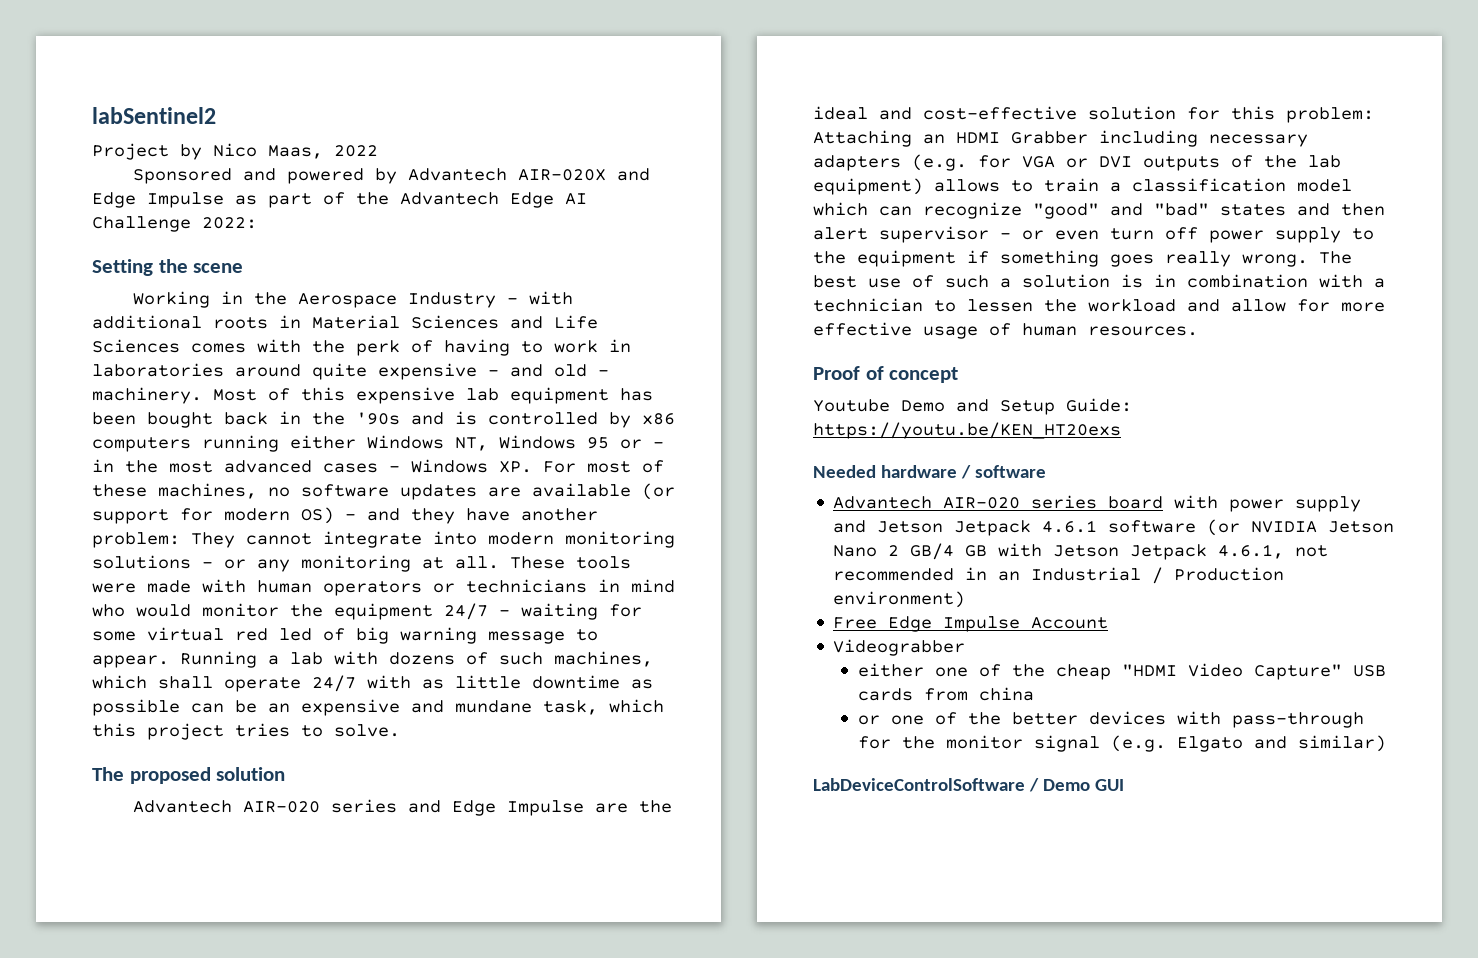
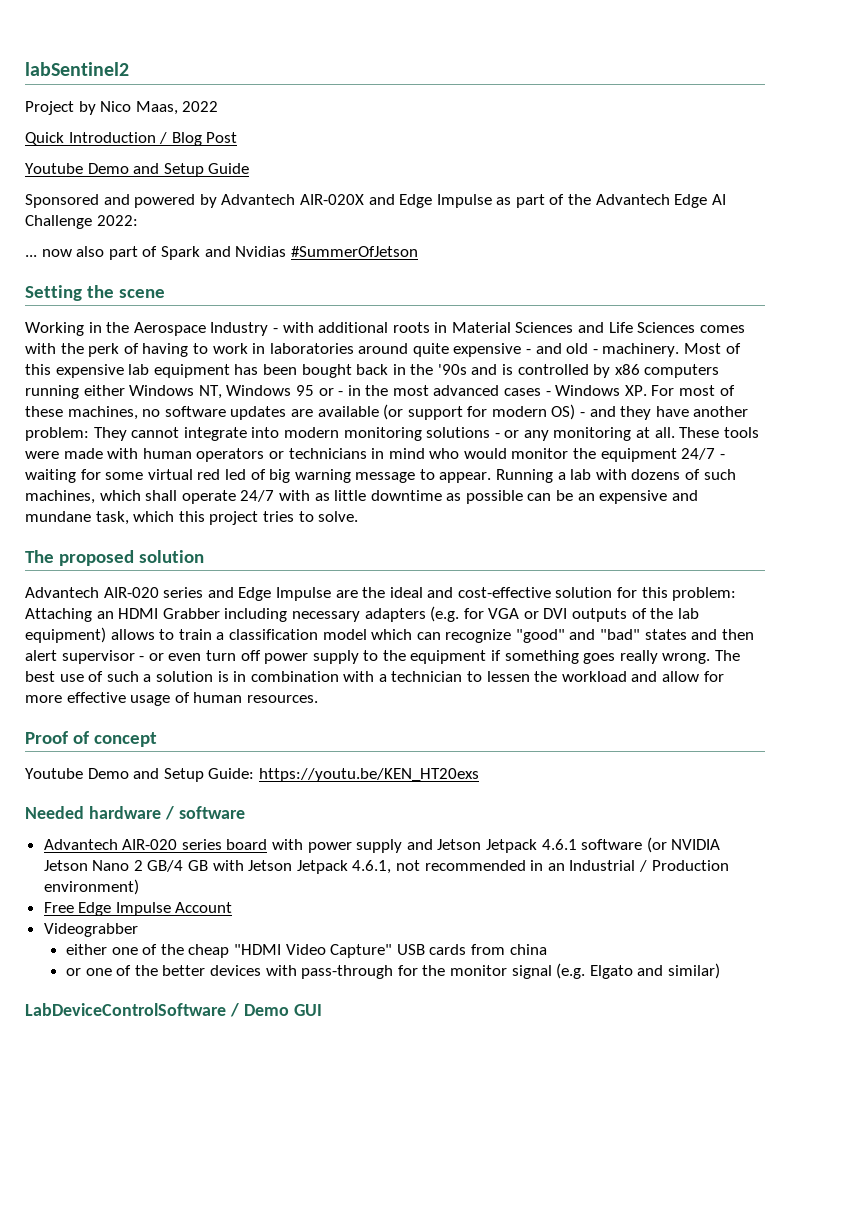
(378, 151) none -> [25,132,238,146] [25,163,250,177] // Quick Introduction / Blog Post // Youtube Demo and Setup Guide
(257, 223) none -> [25,246,418,260] // ... now also part of Spark and Nvidias #SummerOfJetson

